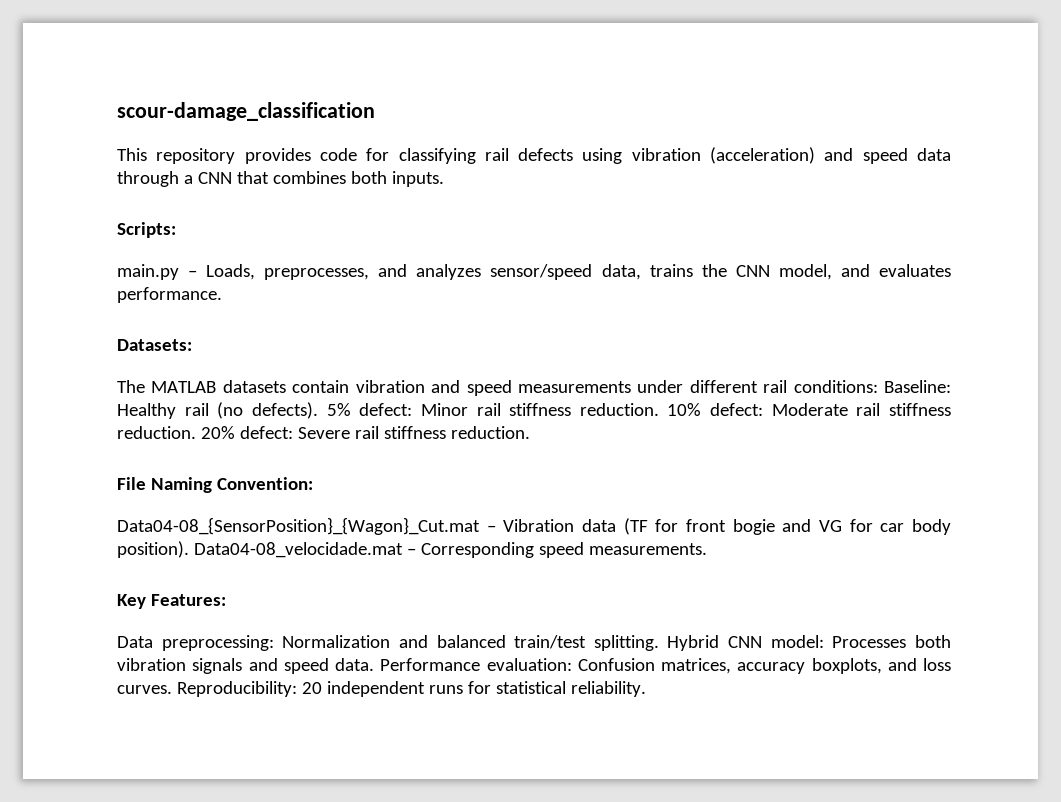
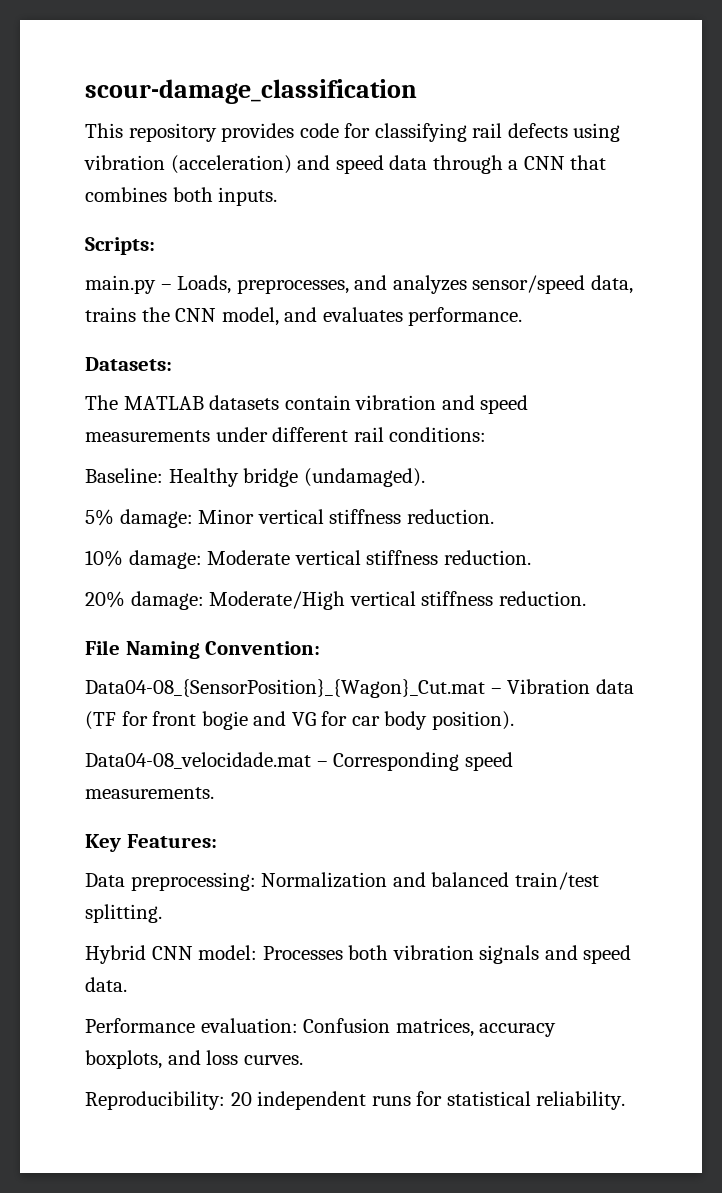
(878, 386) none -> (487, 434) //
[184,402,951,419] [117,426,379,439] rail (no defects). 5% defect: Minor rail stiffness reduction. 10% defect: Moderate rail stiffness reduction. 20% defect: Severe rail -> [243,468,425,487] [85,509,494,528] [85,550,531,569] [85,591,416,610] bridge (undamaged). // 5% damage: Minor vertical stiffness reduction. // 10% damage: Moderate vertical stiffness reduction. // 20% damage: Moderate/High vertical
(189, 549) none -> (514, 720) //
(659, 643) none -> (162, 913) //
(374, 664) none -> (127, 984) //
(172, 689) none -> (303, 1060) //

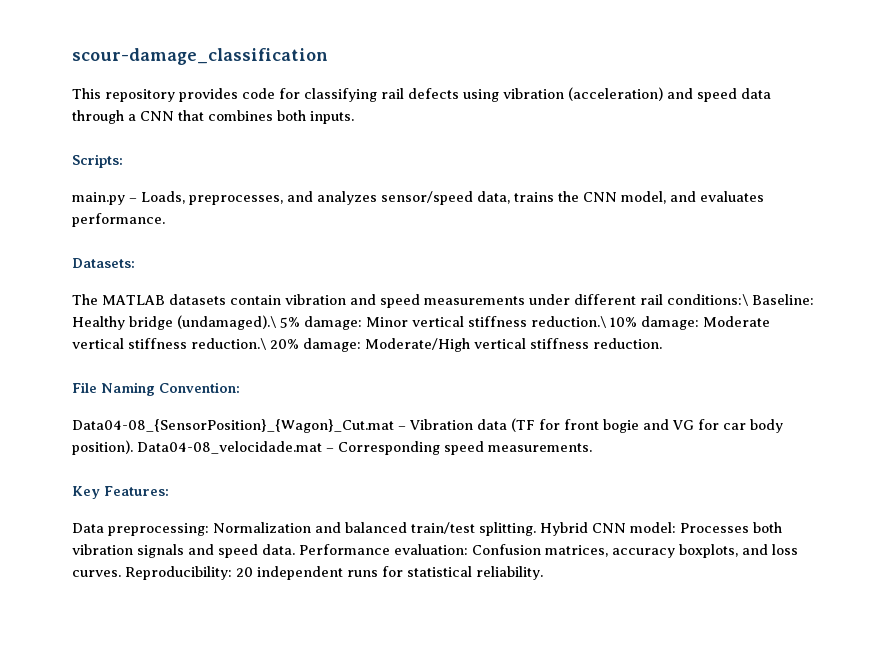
[389,427,487,442] conditions: // -> [667,294,748,306] conditions:\
[303,468,425,487] (undamaged). // -> [177,315,276,330] (undamaged).\
[406,509,494,524] reduction. // -> [531,316,606,328] reduction.\
[443,550,531,565] reduction. // -> [191,338,266,350] reduction.\
(514, 720) // -> (133, 447) none
(162, 913) // -> (536, 529) none
(127, 984) // -> (295, 549) none
(303, 1060) // -> (121, 573) none

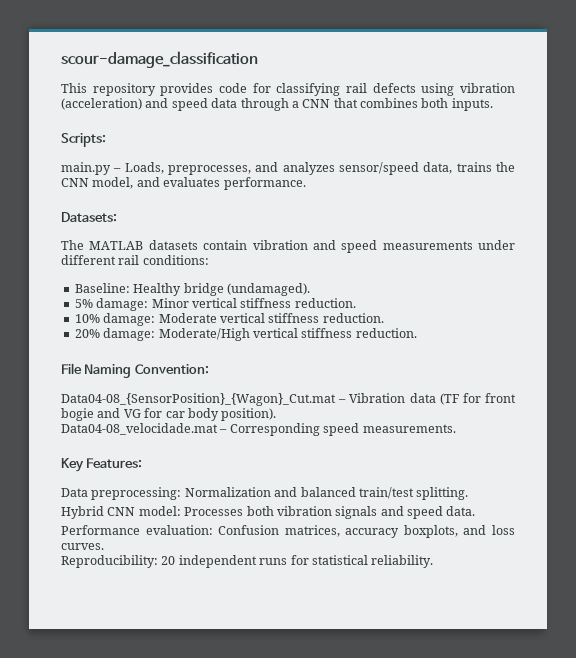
[667,294,748,306] conditions:\ -> [142,255,209,265] conditions: //
[177,315,276,330] (undamaged).\ -> [226,283,310,296] (undamaged). //
[531,316,606,328] reduction.\ -> [294,298,356,308] reduction. //
[191,338,266,350] reduction.\ -> [322,313,384,323] reduction. //
(133, 447) none -> (277, 414) //
(536, 529) none -> (469, 493) //
(295, 549) none -> (476, 511) //
(121, 573) none -> (104, 546) //

